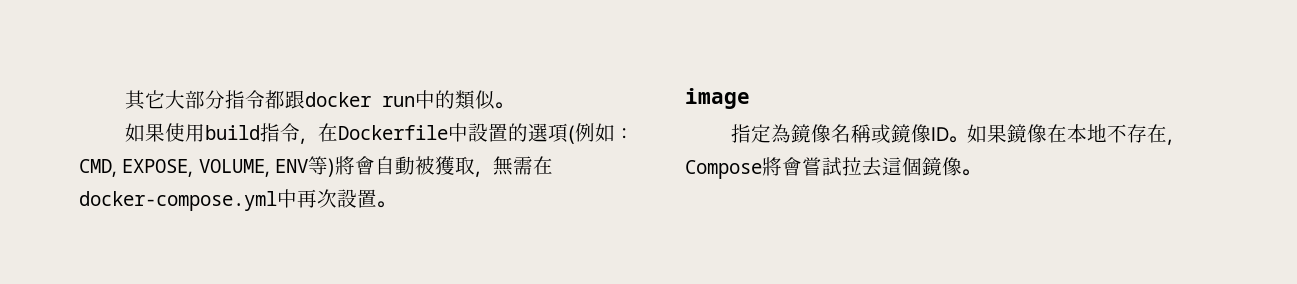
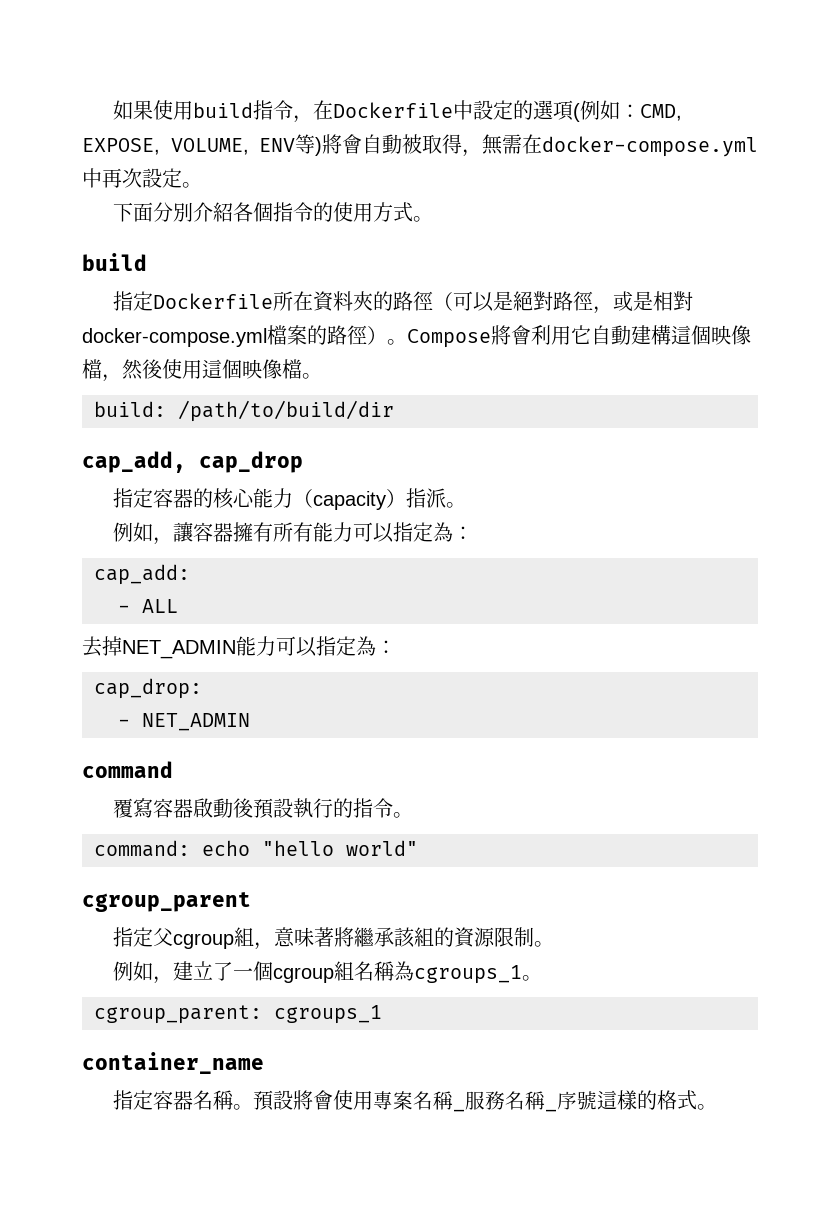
[124,90,513,110] 其它大部分指令都跟docker run中的類似。 // -> (113, 110) none
[487,123,508,142] 置 -> [493,100,514,120] 定
[434,156,475,175] 獲取 -> [422,134,462,154] 取得
[357,189,395,208] [685,88,750,109] [730,124,1185,145] [685,157,962,179] 置。 // image // 指定為鏡像名稱或鏡像ID。如果鏡像在本地不存在，Compose將會嘗試拉去這個鏡像 -> [162,168,202,188] [113,202,434,222] [82,253,147,271] [113,291,694,314] [82,325,751,348] [82,359,322,382] [94,400,394,422] [82,451,303,473] [113,488,467,510] [113,522,474,545] [94,564,190,585] [118,599,178,613] [82,636,396,659] [94,678,202,699] [118,713,250,731] [82,761,173,778] [113,798,414,819] [94,840,418,857] [82,892,251,912] [113,927,555,950] [113,961,543,984] [94,1005,382,1024] [82,1052,264,1074] [113,1090,698,1112] 定。 // 下面分別介紹各個指令的使用方式。 // build // 指定Dockerfile所在資料夾的路徑（可以是絕對路徑，或是相對docker-compose.yml檔案的路徑）。Compose將會利用它自動建構這個映像檔，然後使用這個映像檔。 // build: /path/to/build/dir // cap_add, cap_drop // 指定容器的核心能力（capacity）指派。 // 例如，讓容器擁有所有能力可以指定為： // cap_add: // - ALL // 去掉NET_ADMIN能力可以指定為： // cap_drop: // - NET_ADMIN // command // 覆寫容器啟動後預設執行的指令。 // command: echo "hello world" // cgroup_parent // 指定父cgroup組，意味著將繼承該組的資源限制。 // 例如，建立了一個cgroup組名稱為cgroups_1。 // cgroup_parent: cgroups_1 // container_name // 指定容器名稱。預設將會使用專案名稱_服務名稱_序號這樣的格式

